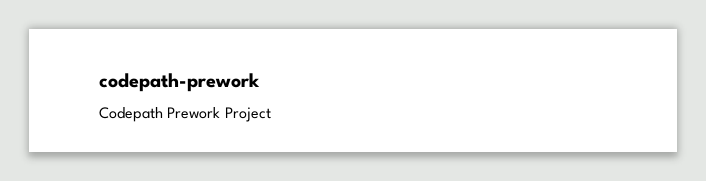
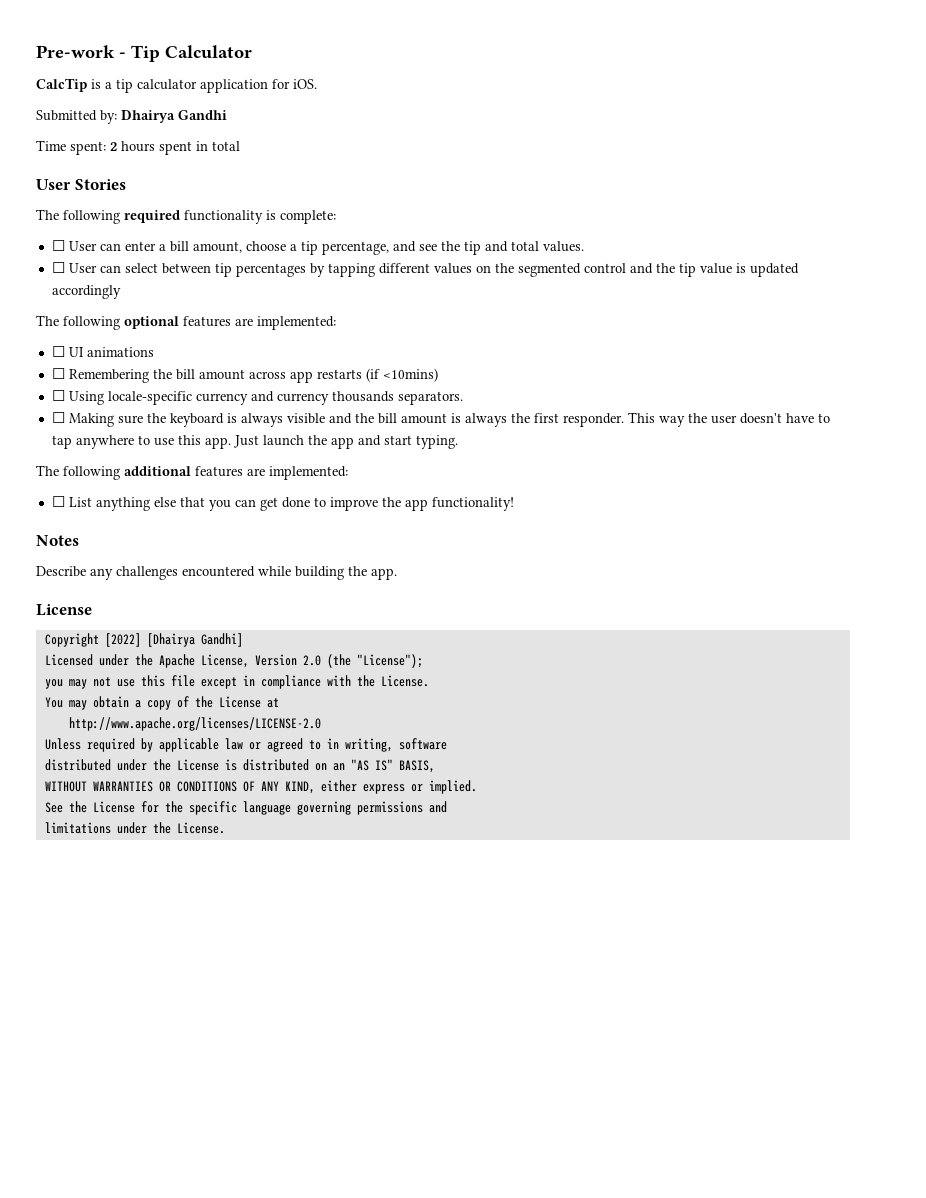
[99,73,260,92] [99,107,271,122] codepath-prework // Codepath Prework Project -> [36,45,252,62] [36,78,317,93] [36,110,227,124] [36,140,240,155] [36,179,126,190] [36,209,336,224] [51,240,584,255] [51,262,799,277] [51,285,121,299] [36,315,336,330] [51,346,154,357] [51,368,438,383] [51,390,463,405] [51,412,830,427] [51,435,458,449] [36,465,348,480] [51,496,514,511] [36,535,79,546] [36,566,397,580] [36,604,92,616] [44,633,243,647] [44,654,423,668] [44,675,429,689] [44,696,279,710] [68,717,321,731] [44,738,447,752] [44,759,435,773] [44,780,477,794] [44,801,447,815] [44,822,225,834] Pre-work - Tip Calculator // CalcTip is a tip calculator application for iOS. // Submitted by: Dhairya Gandhi // Time spent: 2 hours spent in total // User Stories // The following required functionality is complete: // ☐ User can enter a bill amount, choose a tip percentage, and see the tip and total values. // ☐ User can select between tip percentages by tapping different values on the segmented control and the tip value is updated accordingly // The following optional features are implemented: // ☐ UI animations // ☐ Remembering the bill amount across app restarts (if <10mins) // ☐ Using locale-specific currency and currency thousands separators. // ☐ Making sure the keyboard is always visible and the bill amount is always the first responder. This way the user doesn't have to tap anywhere to use this app. Just launch the app and start typing. // The following additional features are implemented: // ☐ List anything else that you can get done to improve the app functionality! // Notes // Describe any challenges encountered while building the app. // License // Copyright [2022] [Dhairya Gandhi] // Licensed under the Apache License, Version 2.0 (the "License"); // you may not use this file except in compliance with the License. // You may obtain a copy of the License at // http://www.apache.org/licenses/LICENSE-2.0 // Unless required by applicable law or agreed to in writing, software // distributed under the License is distributed on an "AS IS" BASIS, // WITHOUT WARRANTIES OR CONDITIONS OF ANY KIND, either express or implied. // See the License for the specific language governing permissions and // limitations under the License.

